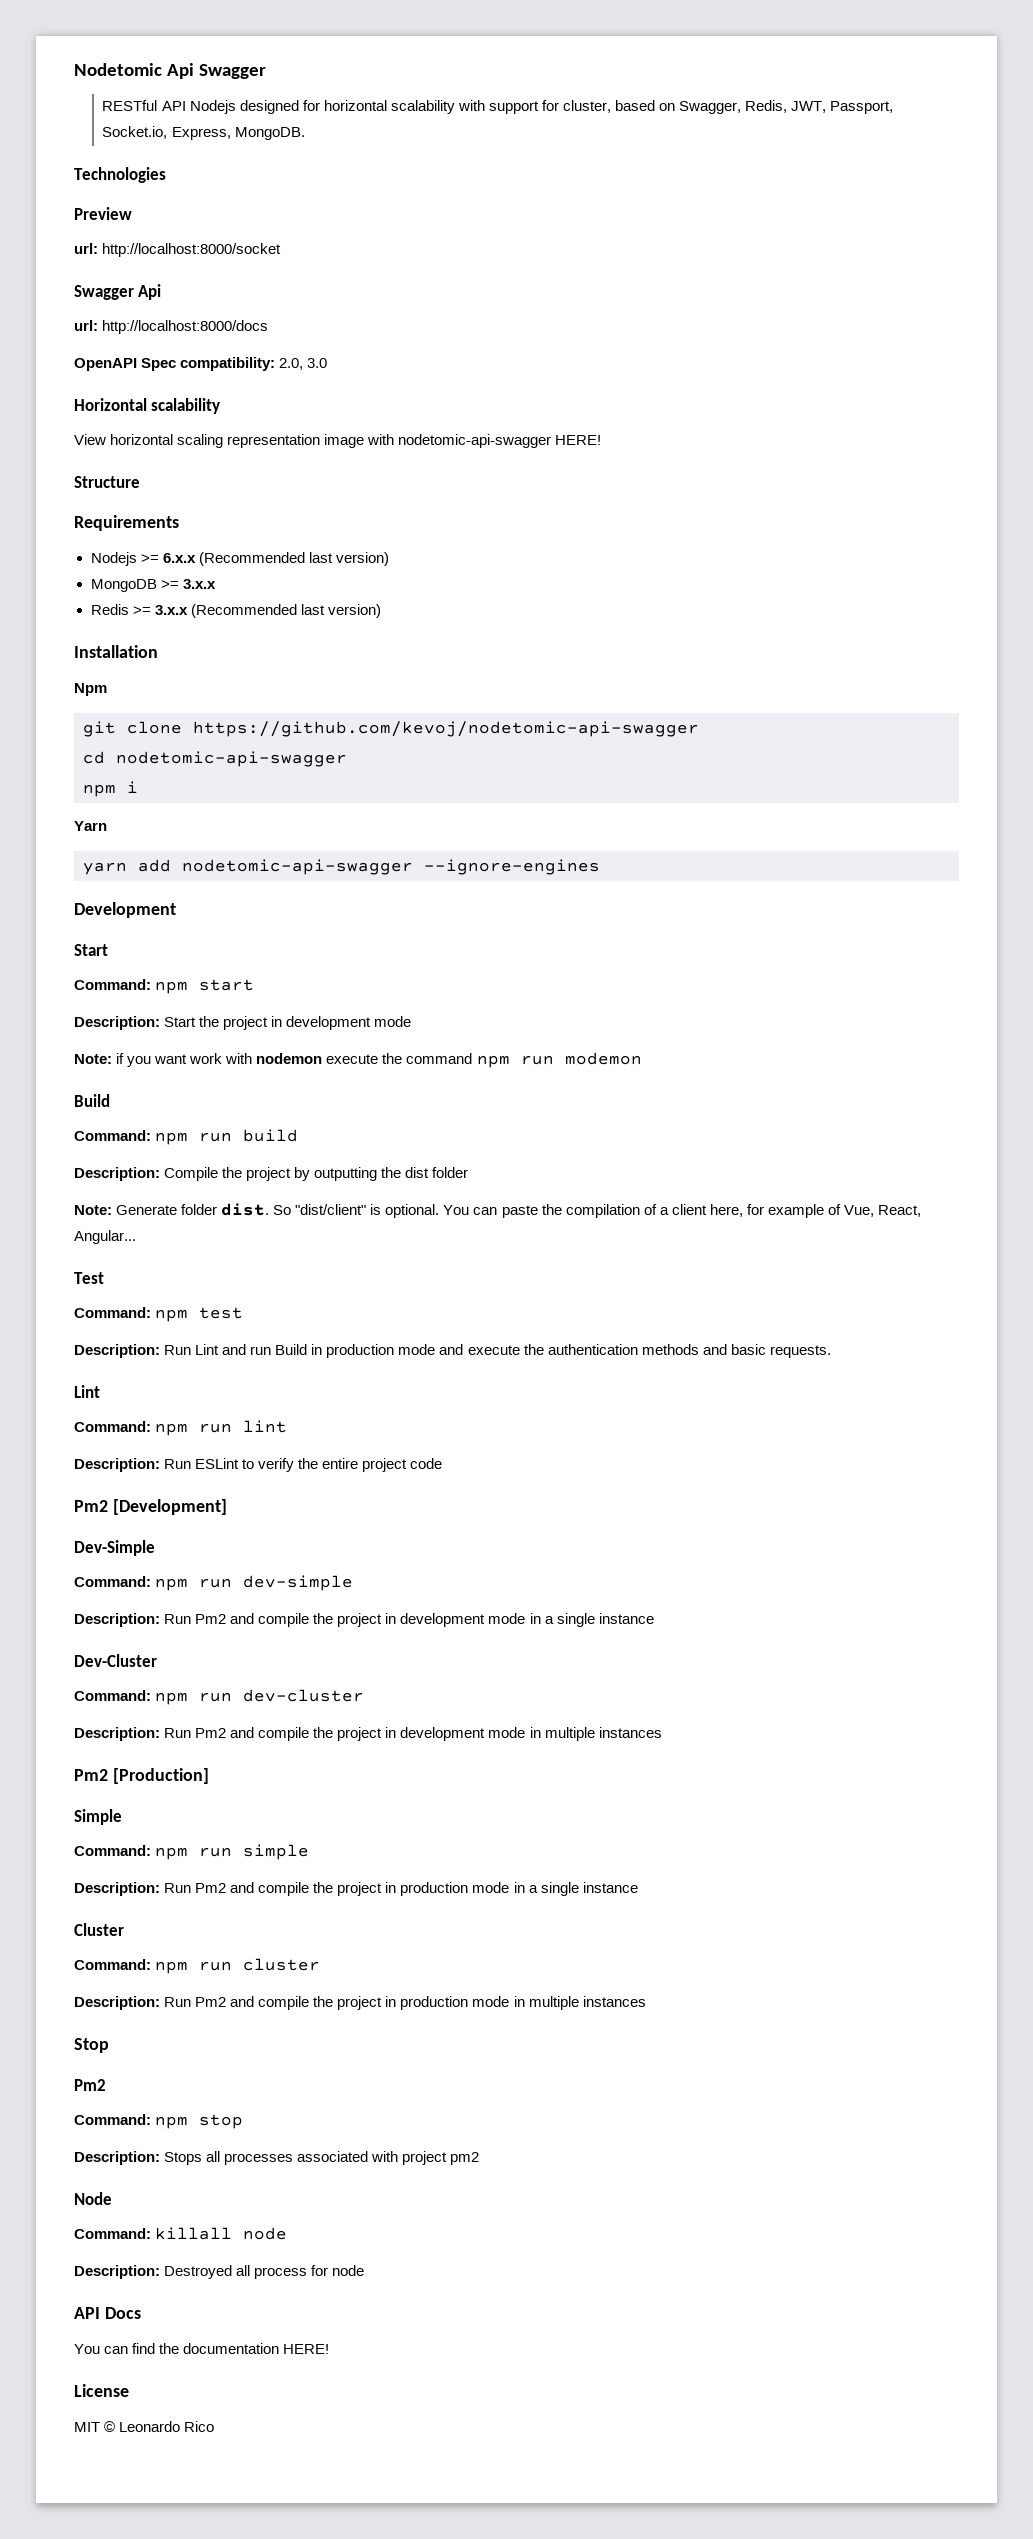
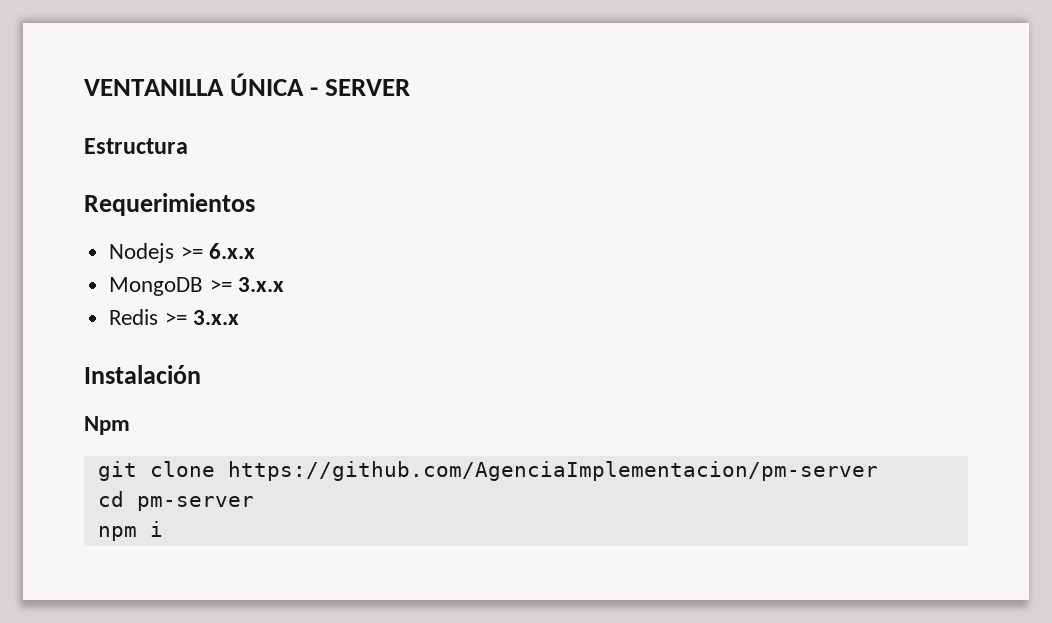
[74,63,266,79] [102,100,894,114] [102,126,305,140] [74,167,166,183] [74,207,132,220] [74,243,282,257] [74,284,162,300] [74,320,269,334] [74,357,328,371] [74,398,221,414] [74,434,602,448] [74,476,140,488] [74,515,179,531] Nodetomic Api Swagger // RESTful API Nodejs designed for horizontal scalability with support for cluster, based on Swagger, Redis, JWT, Passport, Socket.io, Express, MongoDB. // Technologies // Preview // url: http://localhost:8000/socket // Swagger Api // url: http://localhost:8000/docs // OpenAPI Spec compatibility: 2.0, 3.0 // Horizontal scalability // View horizontal scaling representation image with nodetomic-api-swagger HERE! // Structure // Requirements -> [84,73,411,96] [84,138,188,154] [84,193,255,216] VENTANILLA ÚNICA - SERVER // Estructura // Requerimientos
[198,552,389,566] (Recommended last version) -> (255, 251) none
[190,604,381,618] [74,645,158,658] (Recommended last version) // Installation -> [84,365,201,384] // Instalación
[193,721,699,737] https://github.com/kevoj/nodetomic-api-swagger -> [227,461,878,481] https://github.com/AgenciaImplementacion/pm-server
[116,751,347,767] nodetomic-api-swagger -> [136,496,254,511] pm-server
[74,821,107,831] [83,859,600,875] [74,902,176,918] [74,944,108,956] [74,979,255,994] [74,1016,412,1030] [74,1052,642,1068] [74,1094,110,1107] [74,1129,299,1145] [74,1167,469,1181] [74,1203,922,1218] [74,1230,136,1244] [74,1272,104,1284] [74,1307,244,1322] [74,1344,831,1358] [74,1385,100,1398] [74,1420,288,1436] [74,1458,443,1472] [74,1499,227,1515] [74,1540,155,1556] [74,1575,354,1591] [74,1613,654,1627] [74,1654,157,1667] [74,1689,365,1705] [74,1727,662,1741] [74,1768,209,1784] [74,1809,122,1825] [74,1844,310,1860] [74,1882,638,1896] [74,1923,124,1936] [74,1958,321,1974] [74,1996,646,2010] [74,2038,109,2053] [74,2079,106,2091] [74,2114,244,2129] [74,2151,480,2165] [74,2192,112,2205] [74,2227,288,2240] [74,2265,365,2279] [74,2307,141,2319] [74,2343,330,2354] [74,2384,129,2397] [74,2421,215,2432] // Yarn // yarn add nodetomic-api-swagger --ignore-engines // Development // Start // Command: npm start // Description: Start the project in development mode // Note: if you want work with nodemon execute the command npm run modemon // Build // Command: npm run build // Description: Compile the project by outputting the dist folder // Note: Generate folder dist. So "dist/client" is optional. You can paste the compilation of a client here, for example of Vue, React, Angular... // Test // Command: npm test // Description: Run Lint and run Build in production mode and execute the authentication methods and basic requests. // Lint // Command: npm run lint // Description: Run ESLint to verify the entire project code // Pm2 [Development] // Dev-Simple // Command: npm run dev-simple // Description: Run Pm2 and compile the project in development mode in a single instance // Dev-Cluster // Command: npm run dev-cluster // Description: Run Pm2 and compile the project in development mode in multiple instances // Pm2 [Production] // Simple // Command: npm run simple // Description: Run Pm2 and compile the project in production mode in a single instance // Cluster // Command: npm run cluster // Description: Run Pm2 and compile the project in production mode in multiple instances // Stop // Pm2 // Command: npm stop // Description: Stops all processes associated with project pm2 // Node // Command: killall node // Description: Destroyed all process for node // API Docs // You can find the documentation HERE! // License // MIT © Leonardo Rico -> (163, 529) none

